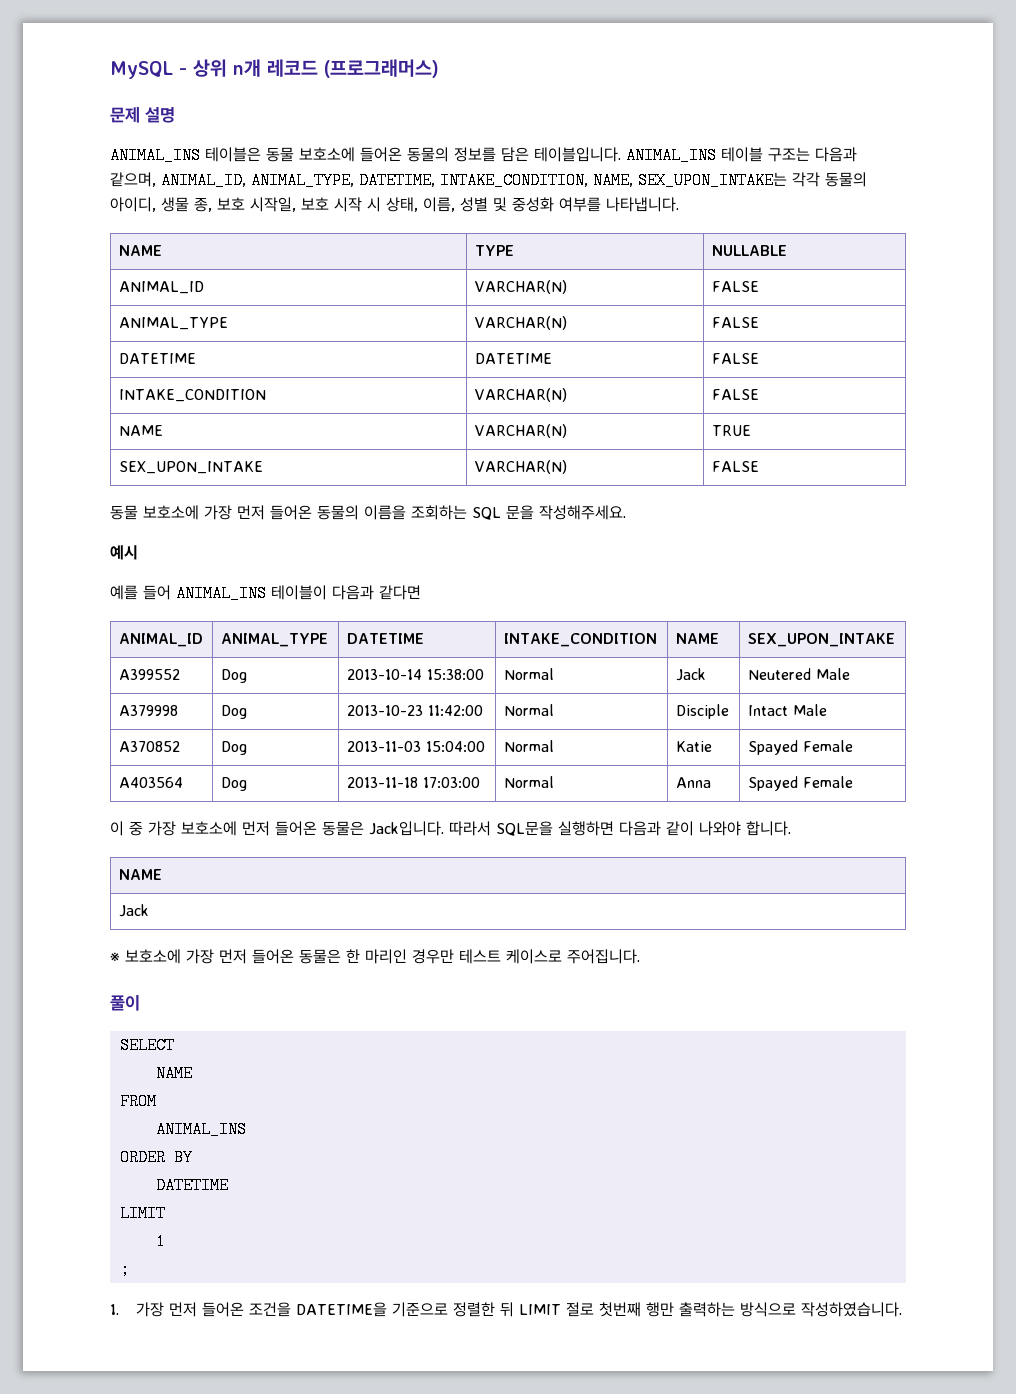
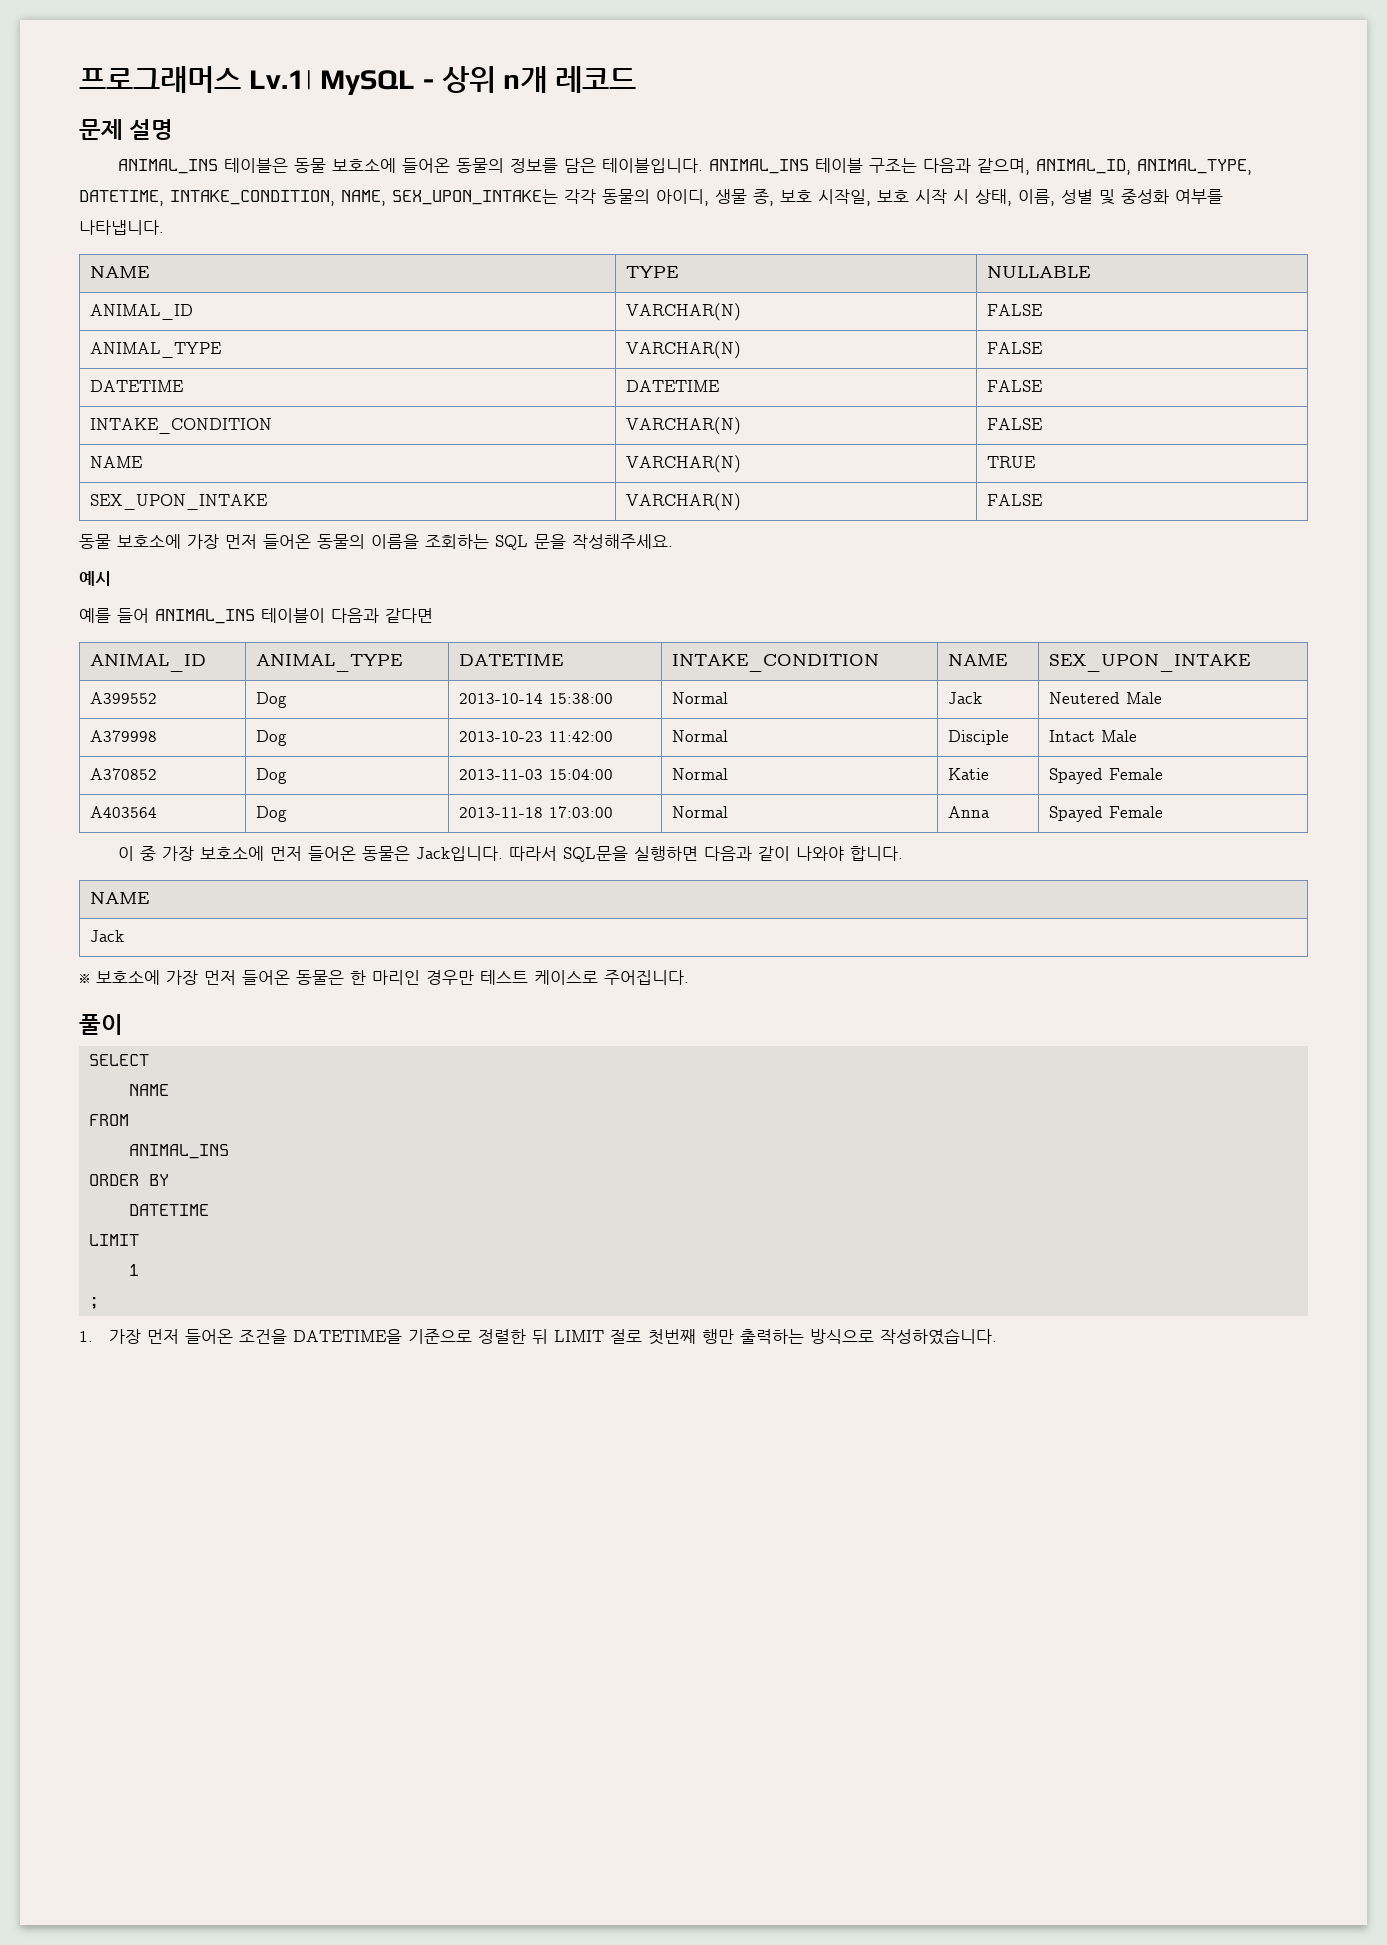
(110, 70) none -> [79,66,313,93] 프로그래머스 Lv.1|
[324,59,439,78] (프로그래머스) -> (637, 79) none

